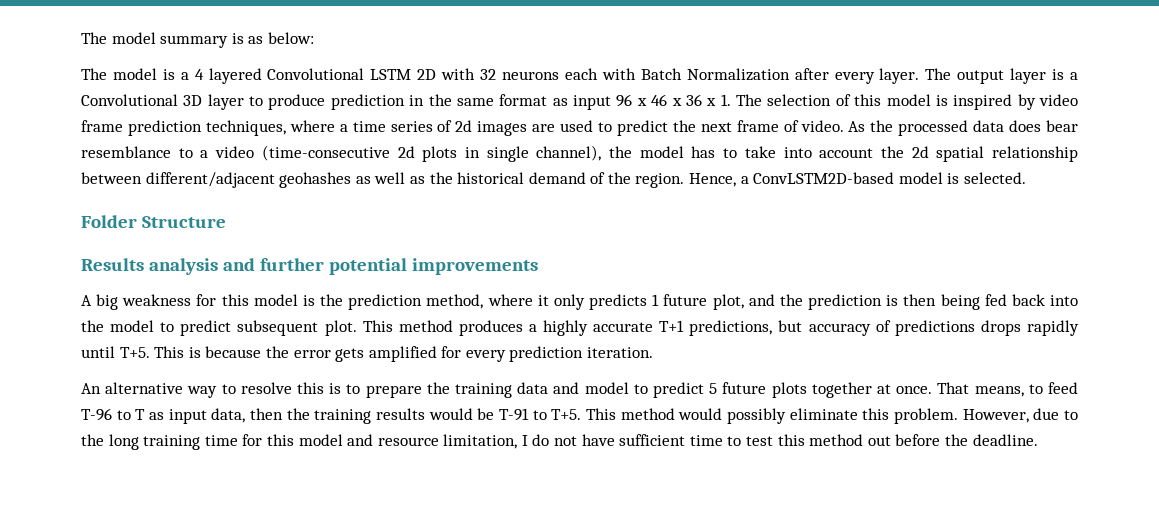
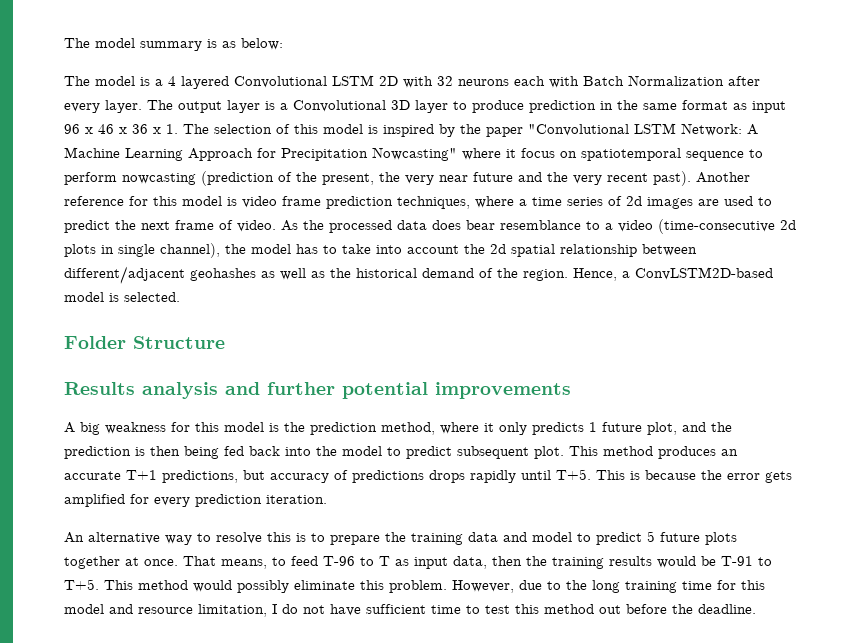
(1036, 102) none -> [460,123,758,137] [64,147,763,161] [64,171,750,186] [64,196,237,206] the paper "Convolutional LSTM Network: A Machine Learning Approach for Precipitation Nowcasting" where it focus on spatiotemporal sequence to perform nowcasting (prediction of the present, the very near future and the very recent past). Another reference for this model is
[528,320,589,336] a highly -> [721,449,738,456] an

